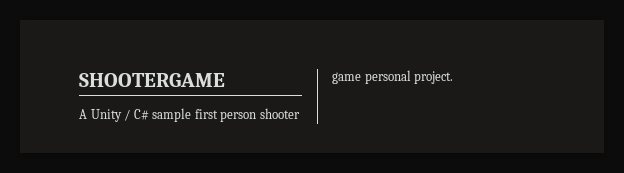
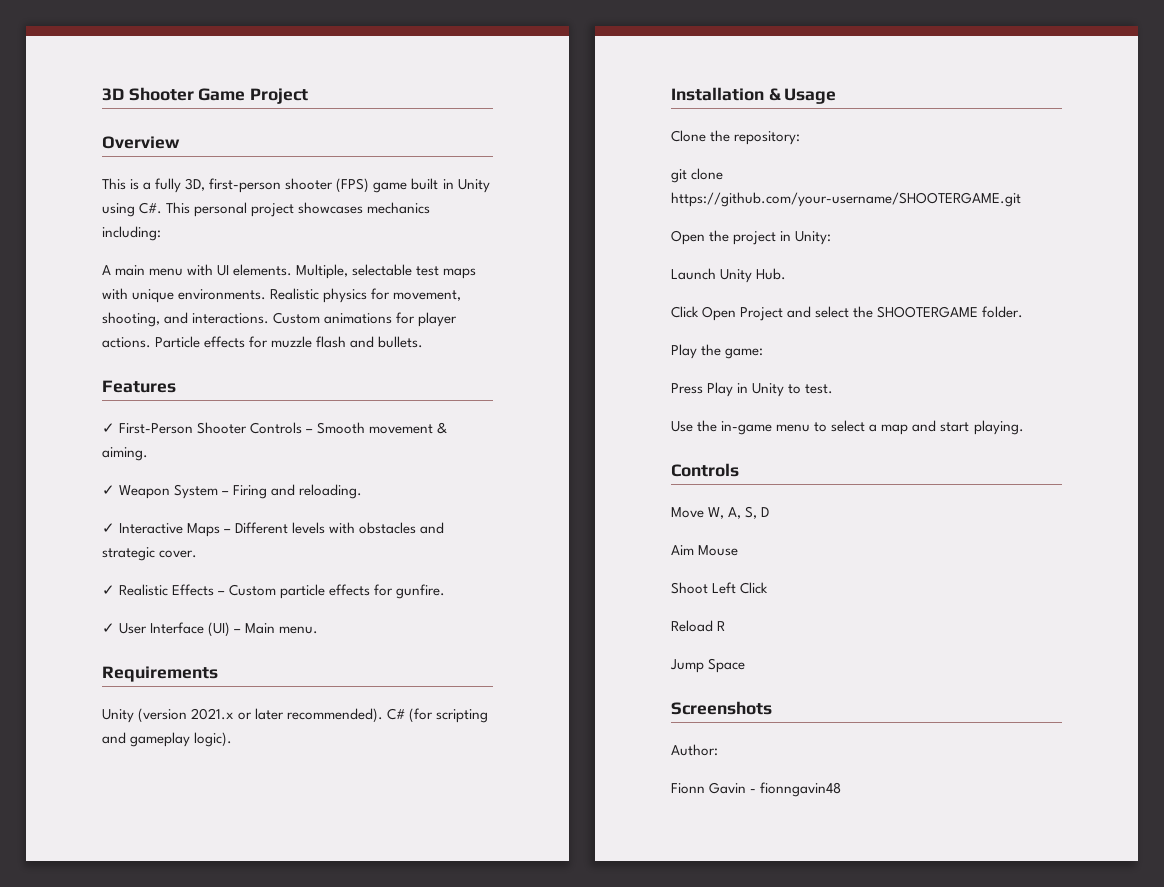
[79,73,225,87] [79,108,300,122] [332,70,454,84] SHOOTERGAME // A Unity / C# sample first person shooter game personal project. -> [102,87,309,104] [102,136,180,149] [102,178,490,193] [102,202,431,217] [102,226,161,241] [102,264,477,279] [102,288,462,303] [102,312,458,327] [102,336,424,348] [102,380,176,393] [102,422,448,434] [102,447,148,461] [102,484,363,499] [102,522,445,537] [102,547,198,561] [102,584,446,599] [102,622,319,637] [102,666,218,682] [102,708,489,723] [102,732,233,747] [671,87,837,104] [671,130,801,145] [671,168,724,183] [671,192,1021,207] [671,230,832,245] [671,268,787,283] [671,306,1024,321] [671,344,764,359] [671,382,834,397] [671,420,1024,435] [671,463,739,477] [671,506,770,519] [671,545,739,556] [671,582,769,594] [671,620,726,632] [670,658,746,673] [671,701,772,715] [671,744,718,756] [671,782,842,797] 3D Shooter Game Project // Overview // This is a fully 3D, first-person shooter (FPS) game built in Unity using C#. This personal project showcases mechanics including: // A main menu with UI elements. Multiple, selectable test maps with unique environments. Realistic physics for movement, shooting, and interactions. Custom animations for player actions. Particle effects for muzzle flash and bullets. // Features // ✓ First-Person Shooter Controls – Smooth movement & aiming. // ✓ Weapon System – Firing and reloading. // ✓ Interactive Maps – Different levels with obstacles and strategic cover. // ✓ Realistic Effects – Custom particle effects for gunfire. // ✓ User Interface (UI) – Main menu. // Requirements // Unity (version 2021.x or later recommended). C# (for scripting and gameplay logic). // Installation & Usage // Clone the repository: // git clone https://github.com/your-username/SHOOTERGAME.git // Open the project in Unity: // Launch Unity Hub. // Click Open Project and select the SHOOTERGAME folder. // Play the game: // Press Play in Unity to test. // Use the in-game menu to select a map and start playing. // Controls // Move W, A, S, D // Aim Mouse // Shoot Left Click // Reload R // Jump Space // Screenshots // Author: // Fionn Gavin - fionngavin48

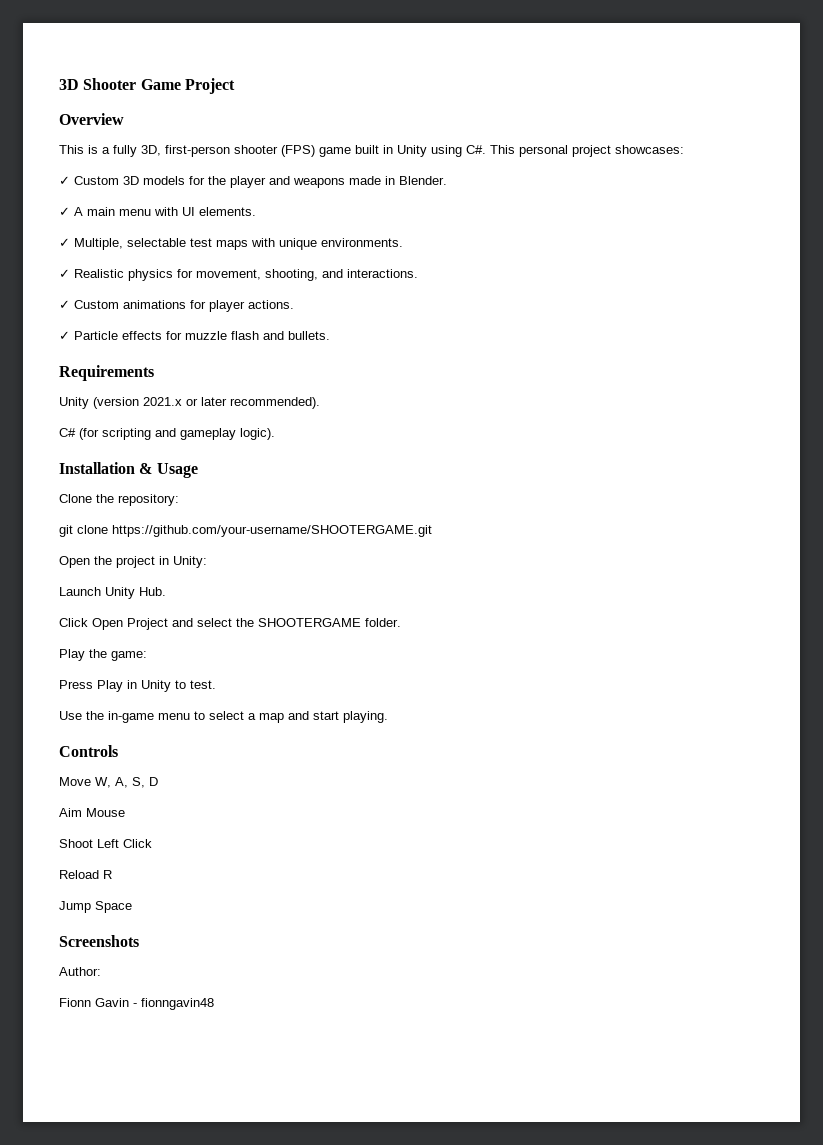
[298,202,431,214] [102,226,161,241] showcases mechanics including: // -> [615,145,684,154] [59,176,447,188] [59,207,70,216] showcases: // ✓ Custom 3D models for the player and weapons made in Blender. // ✓
(293, 270) none -> [59,238,70,247] // ✓
(267, 294) none -> [59,269,70,278] // ✓
(270, 318) none -> [59,300,70,309] // ✓
(151, 342) none -> [59,331,70,340] // ✓
[102,380,176,393] [102,422,448,434] [102,447,148,461] [102,484,363,499] [102,522,445,537] [102,547,198,561] [102,584,446,599] [102,622,319,637] // Features // ✓ First-Person Shooter Controls – Smooth movement & aiming. // ✓ Weapon System – Firing and reloading. // ✓ Interactive Maps – Different levels with obstacles and strategic cover. // ✓ Realistic Effects – Custom particle effects for gunfire. // ✓ User Interface (UI) – Main menu. -> (330, 335) none
(384, 715) none -> (320, 403) //

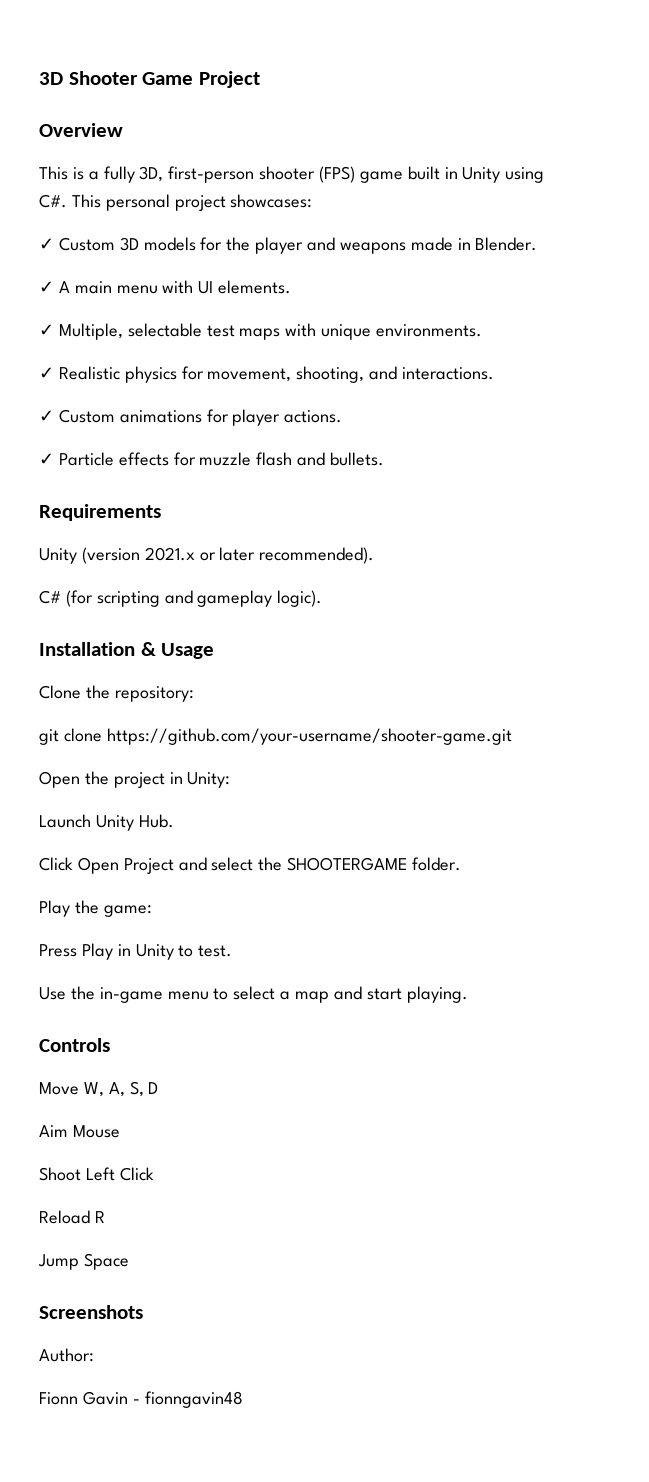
[112,525,432,537] https://github.com/your-username/SHOOTERGAME.git -> [106,728,512,745] https://github.com/your-username/shooter-game.git

